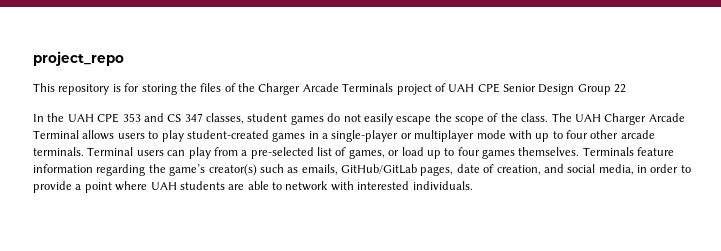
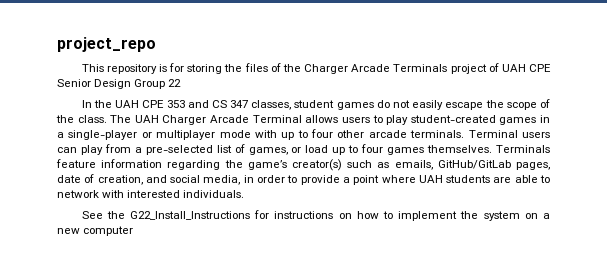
(473, 185) none -> [81,210,550,221] [57,226,134,236] // See the G22_Install_Instructions for instructions on how to implement the system on a new computer

